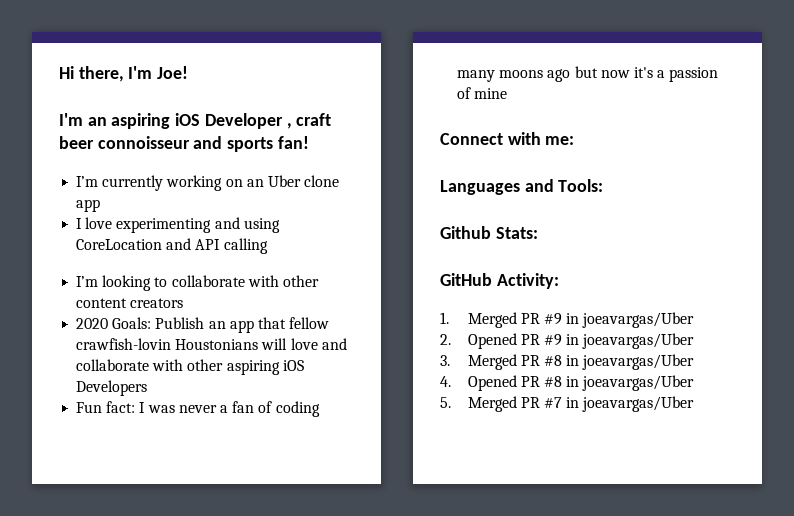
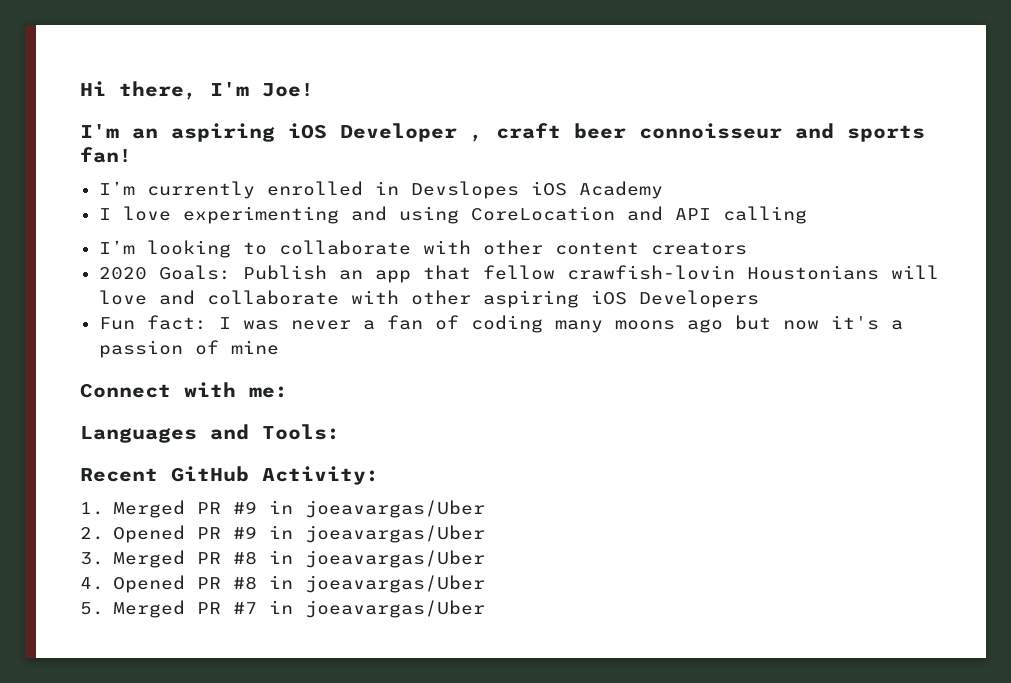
[166,175,340,191] [76,199,101,212] working on an Uber clone app -> [266,181,663,199] enrolled in Devslopes iOS Academy
[440,226,538,239] Github Stats: // -> [80,468,158,482] Recent

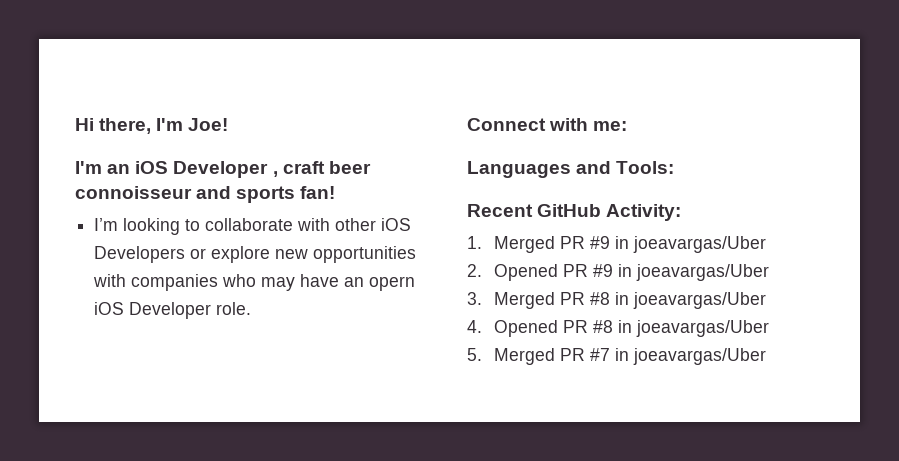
[171,123,275,142] aspiring -> (131, 169) none
[98,181,663,199] [98,206,807,224] // I’m currently enrolled in Devslopes iOS Academy // I love experimenting and using CoreLocation and API calling -> (336, 192) none
[554,242,747,255] [98,265,939,283] [98,290,759,308] [98,315,903,333] [98,340,279,358] content creators // 2020 Goals: Publish an app that fellow crawfish-lovin Houstonians will love and collaborate with other aspiring iOS Developers // Fun fact: I was never a fan of coding many moons ago but now it's a passion of mine -> [381,218,412,231] [94,246,417,263] [93,274,416,291] [94,302,252,319] iOS Developers or explore new opportunities with companies who may have an opern iOS Developer role.

